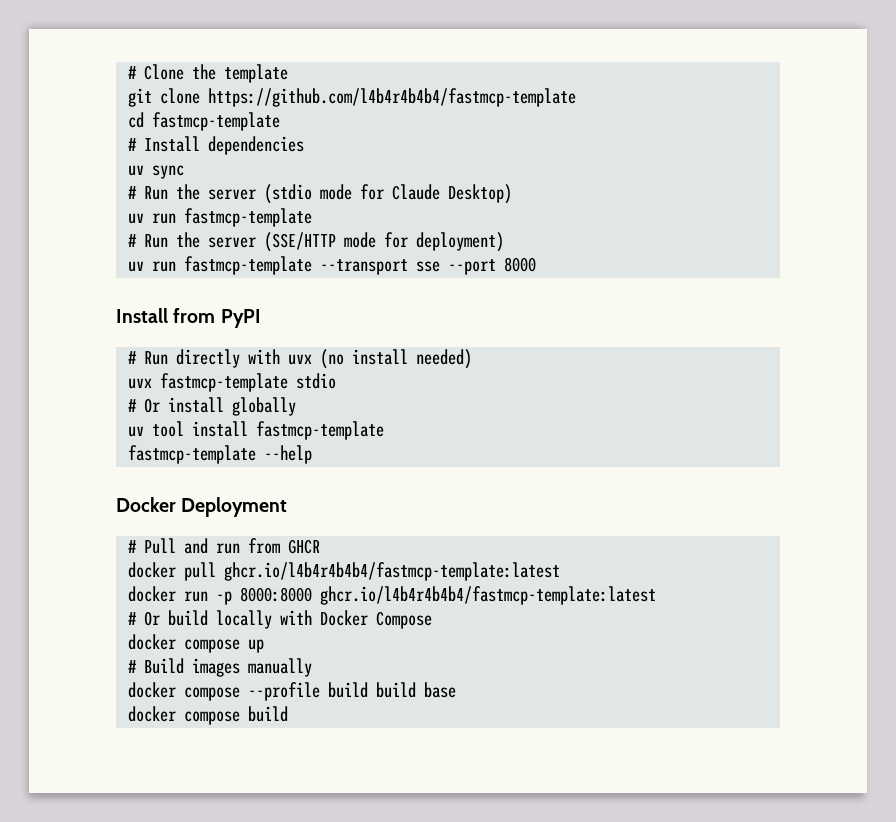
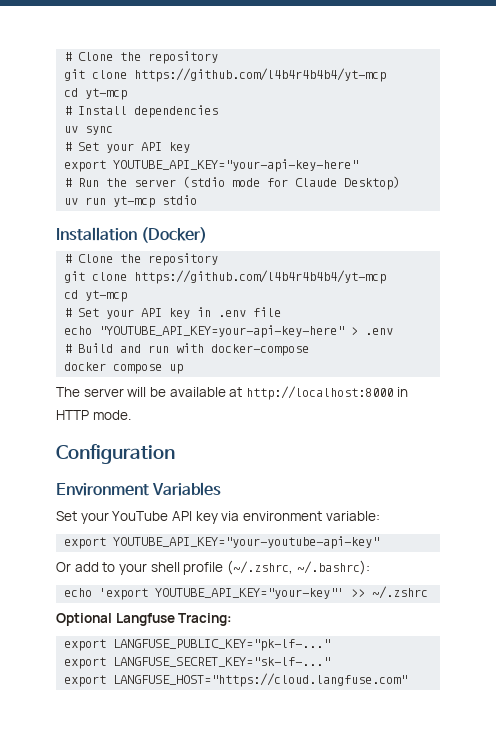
[128,64,288,83] [128,88,576,107] [128,112,280,131] # Clone the template // git clone https://github.com/l4b4r4b4b4/fastmcp-template // cd fastmcp-template -> [64,51,219,64] [64,68,387,82] [64,88,128,100] # Clone the repository // git clone https://github.com/l4b4r4b4b4/yt-mcp // cd yt-mcp
(184, 172) none -> [64,142,191,153] [64,159,359,172] // # Set your API key // export YOUTUBE_API_KEY="your-api-key-here"
[184,208,312,227] [128,232,504,252] [128,256,536,275] [116,308,261,328] [128,349,472,369] [128,373,336,392] [128,397,296,416] [128,421,384,440] [128,445,312,464] [116,497,288,517] [128,538,320,554] [128,562,560,581] [128,586,656,605] [128,610,432,629] [128,634,264,653] [128,658,312,677] [128,682,456,701] [128,706,288,725] fastmcp-template // # Run the server (SSE/HTTP mode for deployment) // uv run fastmcp-template --transport sse --port 8000 // Install from PyPI // # Run directly with uvx (no install needed) // uvx fastmcp-template stdio // # Or install globally // uv tool install fastmcp-template // fastmcp-template --help // Docker Deployment // # Pull and run from GHCR // docker pull ghcr.io/l4b4r4b4b4/fastmcp-template:latest // docker run -p 8000:8000 ghcr.io/l4b4r4b4b4/fastmcp-template:latest // # Or build locally with Docker Compose // docker compose up // # Build images manually // docker compose --profile build build base // docker compose build -> [113,195,198,208] [56,227,208,243] [64,253,219,266] [64,270,387,284] [64,290,128,302] [64,307,282,319] [64,325,394,338] [64,343,310,356] [64,362,184,374] [56,386,408,400] [56,410,131,420] [56,444,175,464] [56,482,222,496] [56,511,380,524] [64,536,380,549] [56,560,370,575] [64,586,429,600] [56,613,233,626] [64,639,331,651] [64,657,331,669] [64,673,408,687] yt-mcp stdio // Installation (Docker) // # Clone the repository // git clone https://github.com/l4b4r4b4b4/yt-mcp // cd yt-mcp // # Set your API key in .env file // echo "YOUTUBE_API_KEY=your-api-key-here" > .env // # Build and run with docker-compose // docker compose up // The server will be available at http://localhost:8000 in HTTP mode. // Configuration // Environment Variables // Set your YouTube API key via environment variable: // export YOUTUBE_API_KEY="your-youtube-api-key" // Or add to your shell profile (~/.zshrc, ~/.bashrc): // echo 'export YOUTUBE_API_KEY="your-key"' >> ~/.zshrc // Optional Langfuse Tracing: // export LANGFUSE_PUBLIC_KEY="pk-lf-..." // export LANGFUSE_SECRET_KEY="sk-lf-..." // export LANGFUSE_HOST="https://cloud.langfuse.com"

